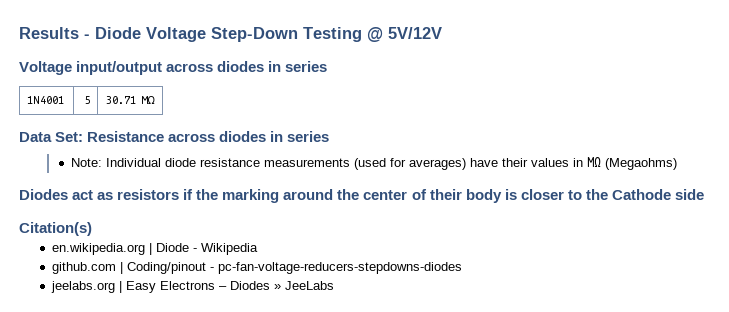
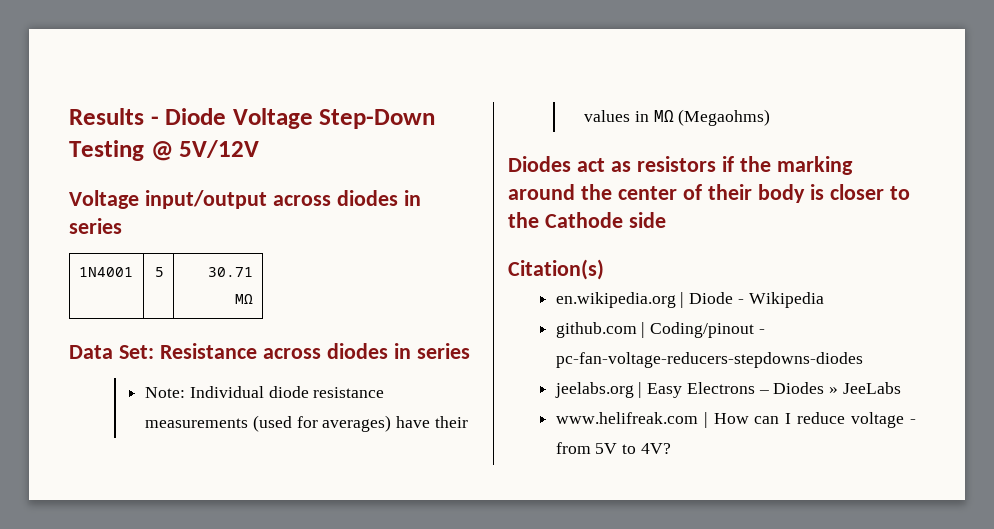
(334, 285) none -> [555,412,916,428] [555,442,671,454] // www.helifreak.com | How can I reduce voltage - from 5V to 4V?

